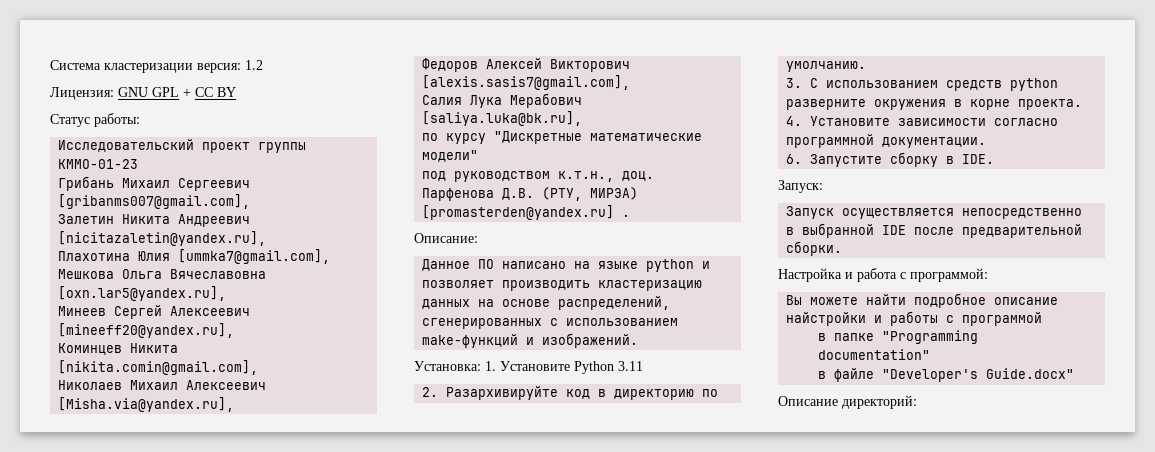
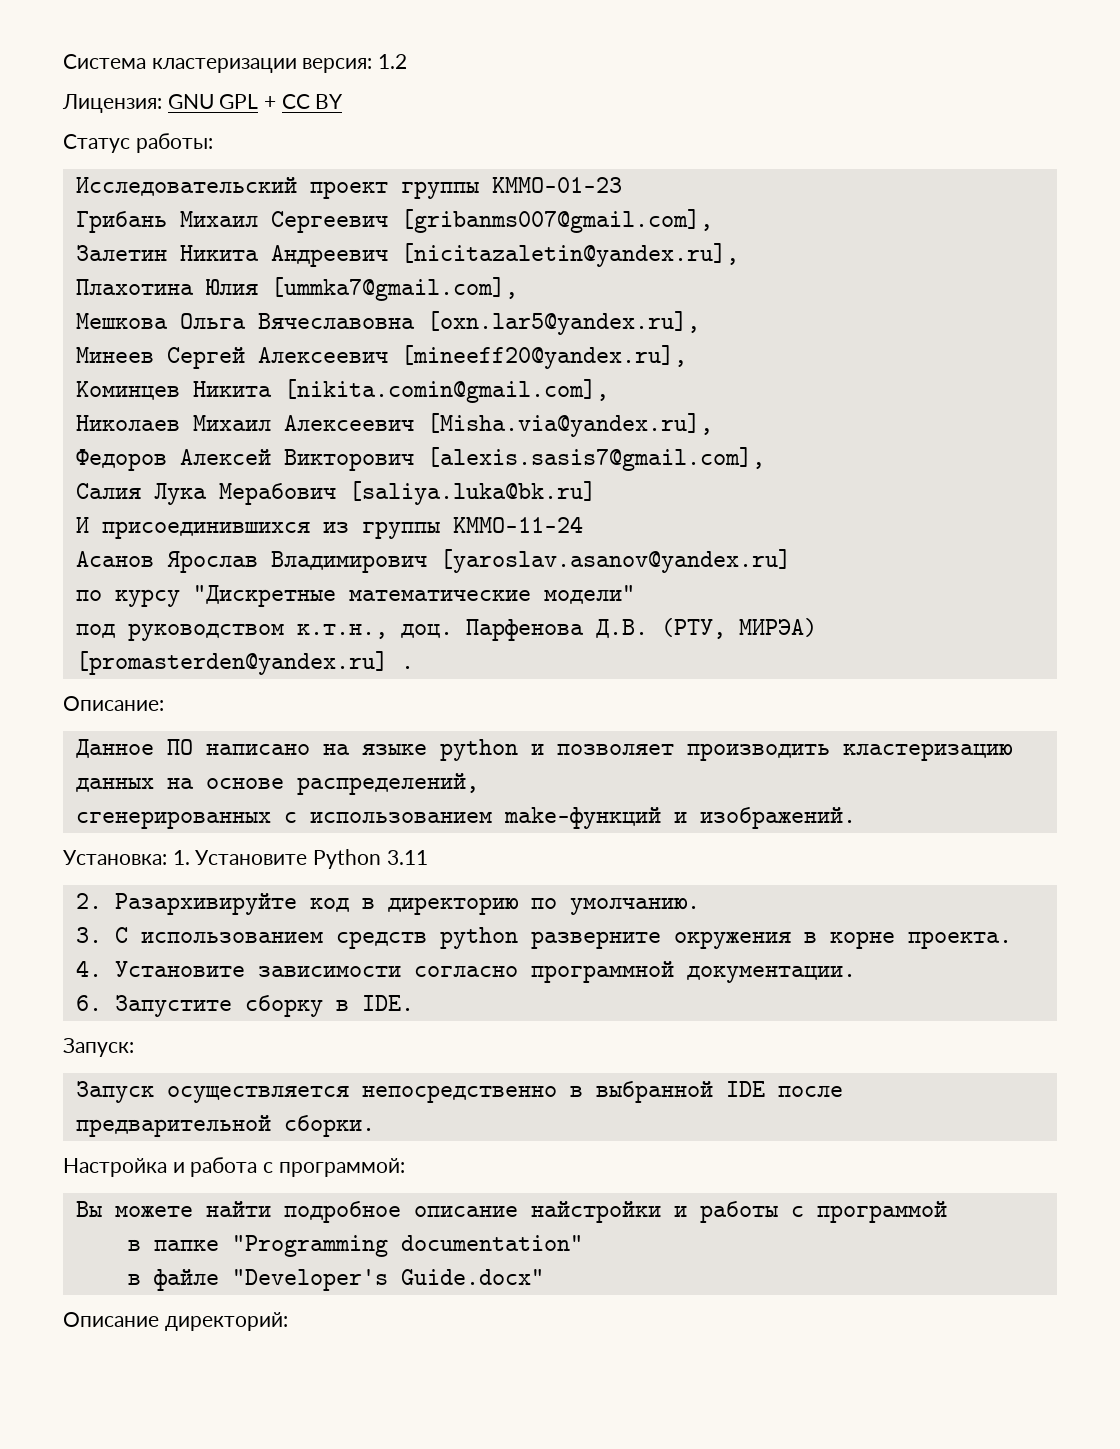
[422,111,583,126] [saliya.luka@bk.ru], -> [348,481,596,505] [75,516,583,539] [75,549,791,573] [saliya.luka@bk.ru] // И присоединившихся из группы КММО-11-24 // Асанов Ярослав Владимирович [yaroslav.asanov@yandex.ru]

